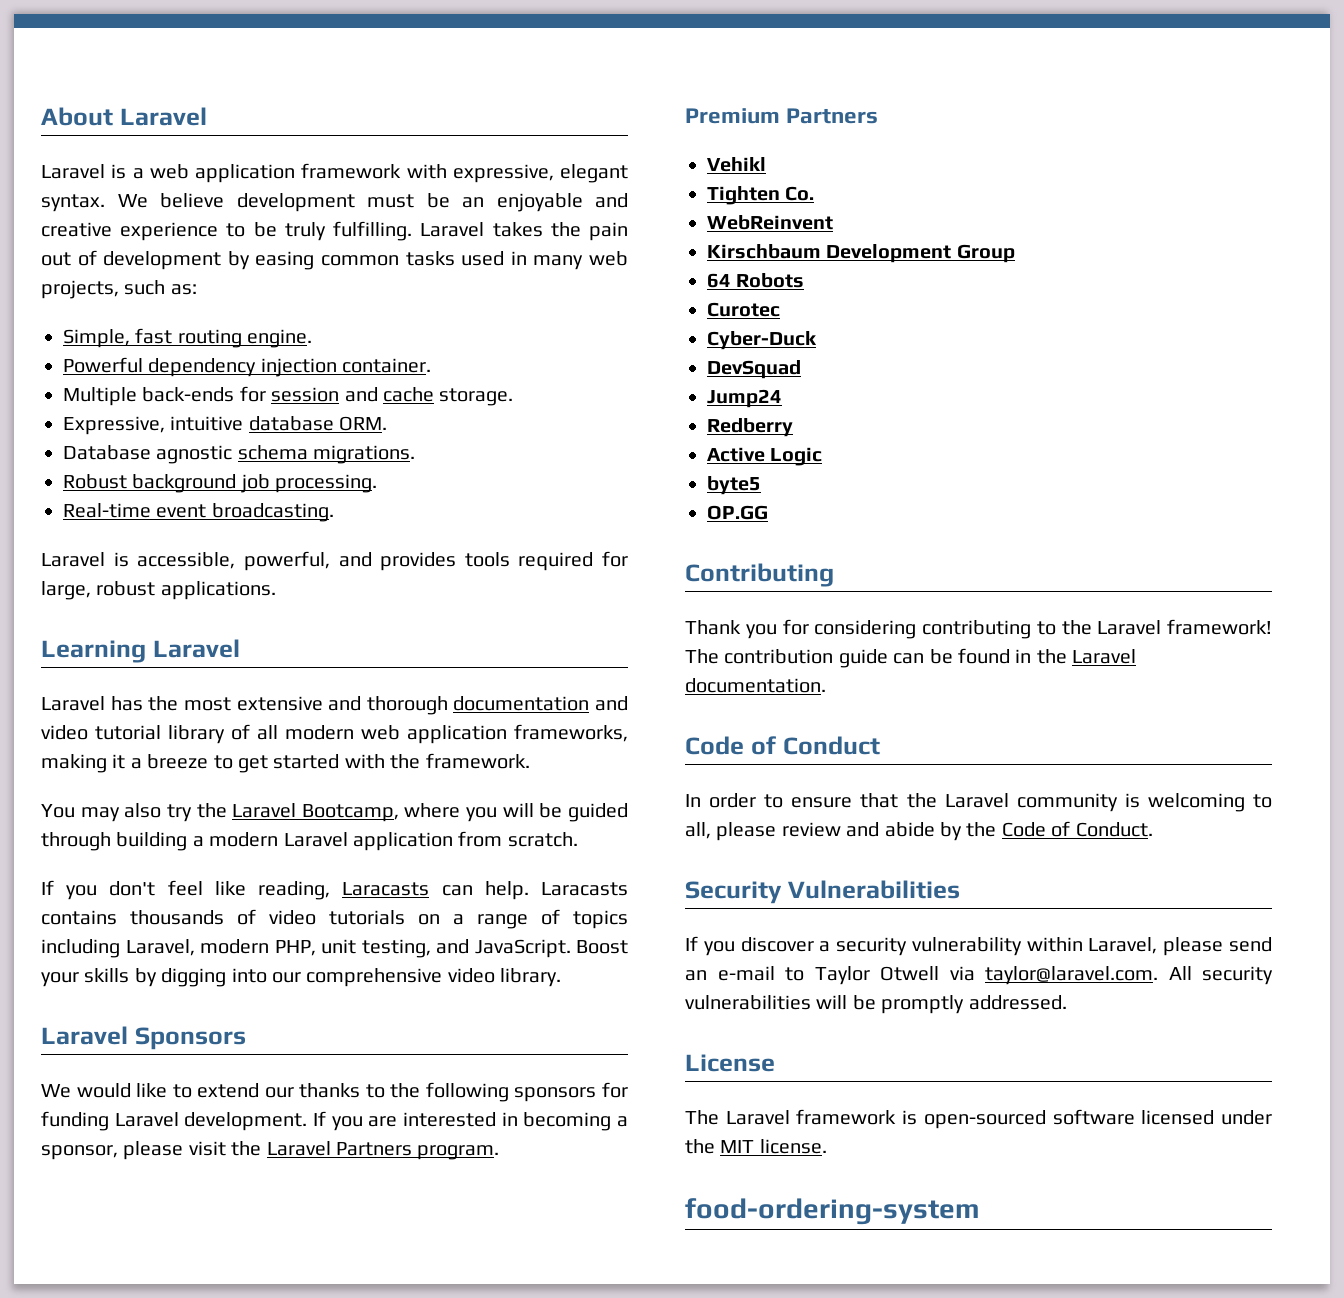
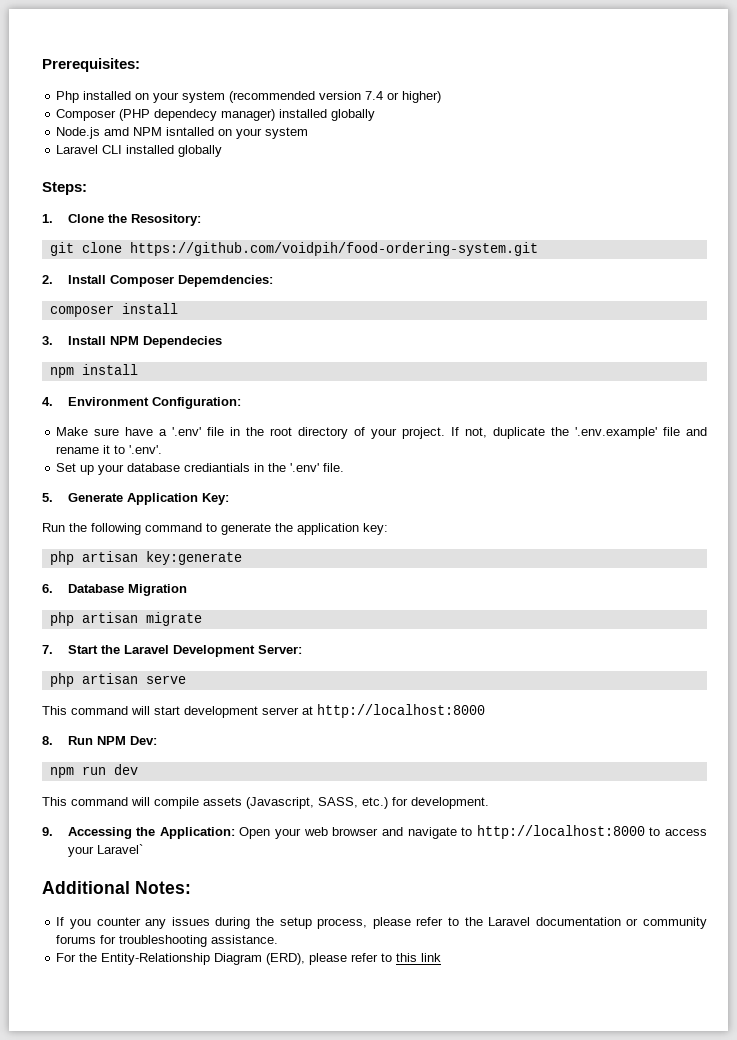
[41,107,207,126] [41,163,628,183] [41,193,628,212] [41,221,628,241] [41,250,629,270] [41,280,197,299] [63,328,313,348] [63,357,432,377] [63,386,514,406] [63,416,388,435] [63,445,416,464] [63,474,378,493] [63,503,334,522] [41,551,628,571] [41,581,276,600] [41,639,240,663] [41,696,628,715] [41,724,628,744] [41,753,530,773] [41,803,628,822] [41,831,578,851] [41,880,628,900] [41,909,628,929] [41,939,628,958] [41,968,562,987] [41,1026,246,1050] [41,1082,628,1102] [41,1111,629,1131] [41,1141,500,1160] [685,108,879,124] [707,157,766,172] [707,186,815,205] [707,215,833,230] [707,244,1015,263] [707,273,805,288] [707,302,780,317] [707,331,817,350] [707,360,801,379] [707,389,782,408] [707,418,793,437] [707,447,823,466] [707,476,761,495] [707,505,768,520] [685,563,834,587] [685,619,1272,639] [685,648,1137,668] [685,678,826,693] [685,736,880,755] [685,793,1272,812] [685,821,1153,841] [685,880,960,904] [685,936,1272,956] [685,966,1273,985] [685,995,1067,1014] [685,1054,775,1072] [685,1109,1272,1129] [685,1139,827,1154] [685,1198,980,1225] About Laravel // Laravel is a web application framework with expressive, elegant syntax. We believe development must be an enjoyable and creative experience to be truly fulfilling. Laravel takes the pain out of development by easing common tasks used in many web projects, such as: // Simple, fast routing engine. // Powerful dependency injection container. // Multiple back-ends for session and cache storage. // Expressive, intuitive database ORM. // Database agnostic schema migrations. // Robust background job processing. // Real-time event broadcasting. // Laravel is accessible, powerful, and provides tools required for large, robust applications. // Learning Laravel // Laravel has the most extensive and thorough documentation and video tutorial library of all modern web application frameworks, making it a breeze to get started with the framework. // You may also try the Laravel Bootcamp, where you will be guided through building a modern Laravel application from scratch. // If you don't feel like reading, Laracasts can help. Laracasts contains thousands of video tutorials on a range of topics including Laravel, modern PHP, unit testing, and JavaScript. Boost your skills by digging into our comprehensive video library. // Laravel Sponsors // We would like to extend our thanks to the following sponsors for funding Laravel development. If you are interested in becoming a sponsor, please visit the Laravel Partners program. // Premium Partners // Vehikl // Tighten Co. // WebReinvent // Kirschbaum Development Group // 64 Robots // Curotec // Cyber-Duck // DevSquad // Jump24 // Redberry // Active Logic // byte5 // OP.GG // Contributing // Thank you for considering contributing to the Laravel framework! The contribution guide can be found in the Laravel documentation. // Code of Conduct // In order to ensure that the Laravel community is welcoming to all, please review and abide by the Code of Conduct. // Security Vulnerabilities // If you discover a security vulnerability within Laravel, please send an e-mail to Taylor Otwell via taylor@laravel.com. All security vulnerabilities will be promptly addressed. // License // The Laravel framework is open-sourced software licensed under the MIT license. // food-ordering-system -> [42,58,140,72] [56,91,442,103] [56,109,376,121] [56,127,309,139] [56,145,223,157] [42,182,87,195] [42,214,201,226] [49,242,538,256] [42,275,273,287] [49,303,178,317] [42,336,222,348] [49,364,138,378] [42,397,241,409] [56,427,707,439] [56,445,163,454] [56,463,345,475] [42,493,229,505] [42,523,388,535] [49,551,242,565] [42,584,187,596] [49,612,202,626] [42,645,302,657] [49,673,186,687] [42,704,485,718] [42,736,157,745] [49,764,138,778] [42,797,489,809] [42,825,707,839] [67,844,143,857] [42,881,191,894] [56,917,707,929] [56,935,279,947] [56,953,442,965] Prerequisites: // Php installed on your system (recommended version 7.4 or higher) // Composer (PHP dependecy manager) installed globally // Node.js amd NPM isntalled on your system // Laravel CLI installed globally // Steps: // 1. Clone the Resository: // git clone https://github.com/voidpih/food-ordering-system.git // 2. Install Composer Depemdencies: // composer install // 3. Install NPM Dependecies // npm install // 4. Environment Configuration: // Make sure have a '.env' file in the root directory of your project. If not, duplicate the '.env.example' file and rename it to '.env'. // Set up your database crediantials in the '.env' file. // 5. Generate Application Key: // Run the following command to generate the application key: // php artisan key:generate // 6. Database Migration // php artisan migrate // 7. Start the Laravel Development Server: // php artisan serve // This command will start development server at http://localhost:8000 // 8. Run NPM Dev: // npm run dev // This command will compile assets (Javascript, SASS, etc.) for development. // 9. Accessing the Application: Open your web browser and navigate to http://localhost:8000 to access your Laravel` // Additional Notes: // If you counter any issues during the setup process, please refer to the Laravel documentation or community forums for troubleshooting assistance. // For the Entity-Relationship Diagram (ERD), please refer to this link

